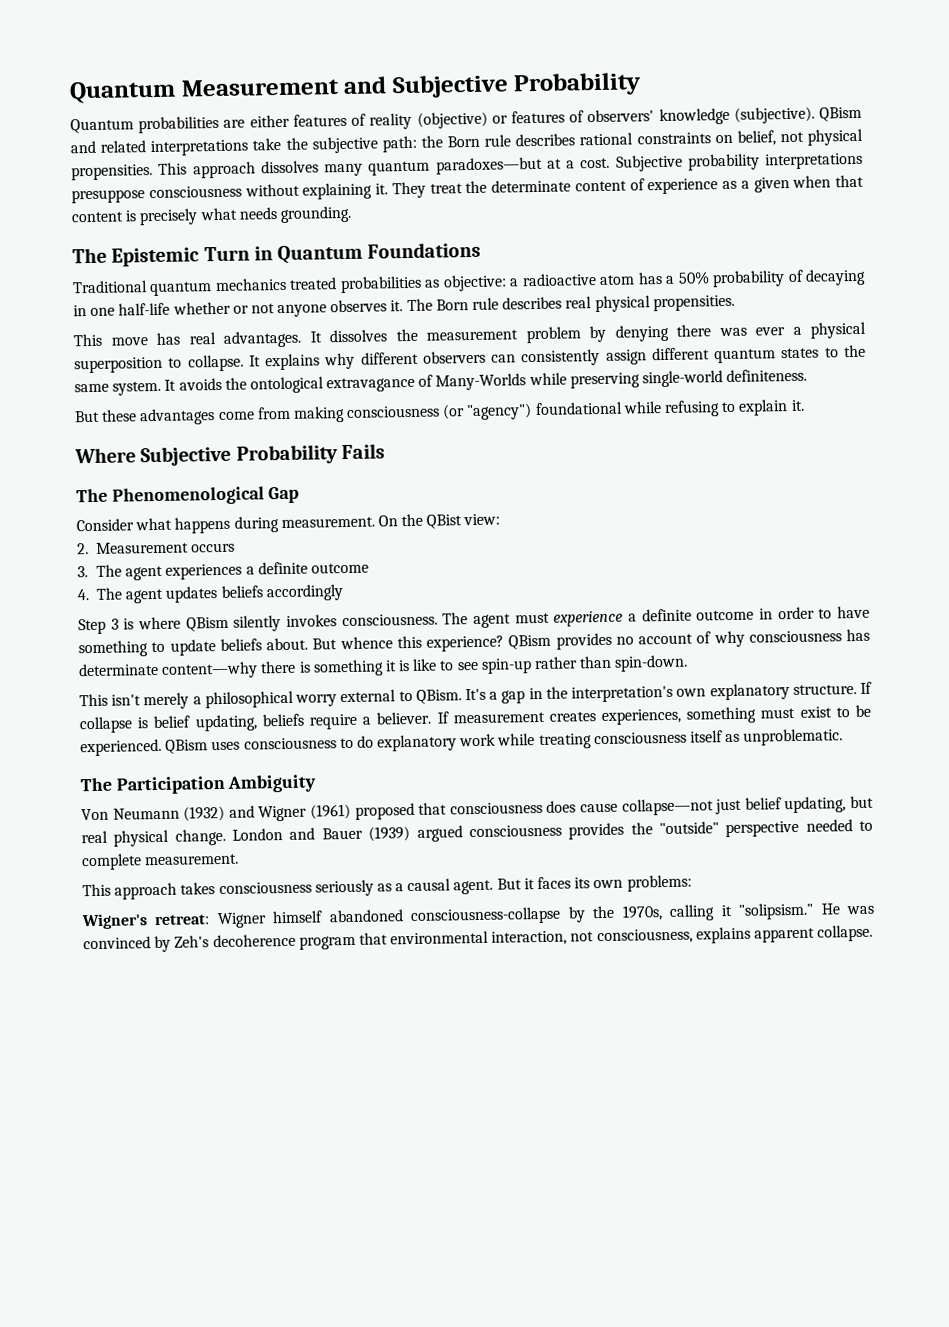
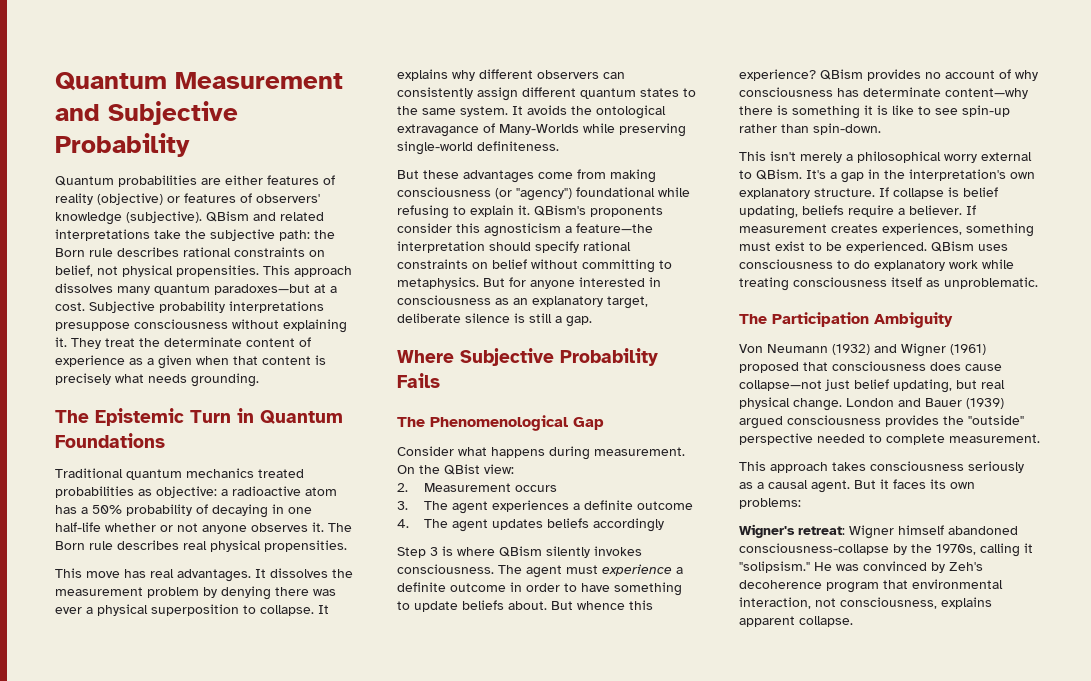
(805, 405) none -> [534,205,663,217] [397,223,653,237] [397,241,631,253] [397,259,672,273] [397,277,661,289] [397,295,648,309] [397,313,592,327] QBism's proponents consider this agnosticism a feature—the interpretation should specify rational constraints on belief without committing to metaphysics. But for anyone interested in consciousness as an explanatory target, deliberate silence is still a gap.

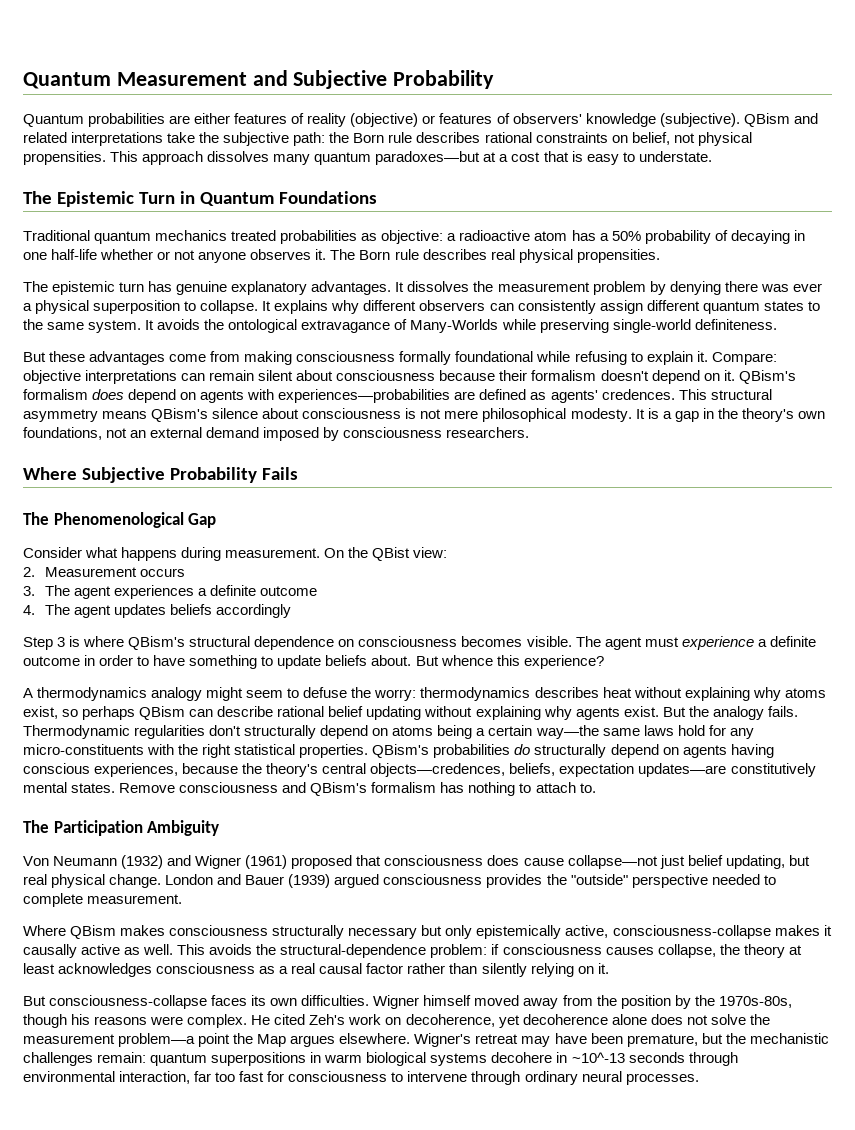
[55,301,324,313] [55,319,347,333] [55,337,311,349] [55,355,326,369] [55,373,259,387] cost. Subjective probability interpretations presuppose consciousness without explaining it. They treat the determinate content of experience as a given when that content is precisely what needs grounding. -> [511,151,712,165] cost that is easy to understate.
[55,568,174,578] This move has real -> [23,281,308,295] The epistemic turn has genuine explanatory
[495,188,572,201] (or "agency") -> [399,351,452,365] formally
[534,205,663,217] [397,223,653,237] [397,241,631,253] [397,259,672,273] [397,277,661,289] [397,295,648,309] [397,313,592,327] QBism's proponents consider this agnosticism a feature—the interpretation should specify rational constraints on belief without committing to metaphysics. But for anyone interested in consciousness as an explanatory target, deliberate silence is still a gap. -> [711,352,777,365] [23,370,796,384] [23,389,772,403] [23,408,825,422] [23,427,530,441] Compare: objective interpretations can remain silent about consciousness because their formalism doesn't depend on it. QBism's formalism does depend on agents with experiences—probabilities are defined as agents' credences. This structural asymmetry means QBism's silence about consciousness is not mere philosophical modesty. It is a gap in the theory's own foundations, not an external demand imposed by consciousness researchers.
[499,546,642,558] [397,564,494,574] QBism silently invokes consciousness. -> [128,636,572,650] QBism's structural dependence on consciousness becomes visible.
[820,69,1038,81] [739,87,1028,99] [739,105,1010,119] [739,123,881,135] [739,151,1032,163] [739,169,1035,183] [739,187,998,199] [739,205,976,219] [739,223,1034,237] [739,241,1008,253] [739,259,1014,271] [739,277,1038,291] QBism provides no account of why consciousness has determinate content—why there is something it is like to see spin-up rather than spin-down. // This isn't merely a philosophical worry external to QBism. It's a gap in the interpretation's own explanatory structure. If collapse is belief updating, beliefs require a believer. If measurement creates experiences, something must exist to be experienced. QBism uses consciousness to do explanatory work while treating consciousness itself as unproblematic. -> [23,687,826,701] [23,706,798,720] [23,725,754,739] [23,744,774,758] [23,763,816,777] [23,782,596,796] // A thermodynamics analogy might seem to defuse the worry: thermodynamics describes heat without explaining why atoms exist, so perhaps QBism can describe rational belief updating without explaining why agents exist. But the analogy fails. Thermodynamic regularities don't structurally depend on atoms being a certain way—the same laws hold for any micro-constituents with the right statistical properties. QBism's probabilities do structurally depend on agents having conscious experiences, because the theory's central objects—credences, beliefs, expectation updates—are constitutively mental states. Remove consciousness and QBism's formalism has nothing to attach to.
[739,461,1024,473] [739,479,975,493] [739,498,801,509] [739,524,1018,539] [739,543,1033,557] [739,561,983,573] [739,579,1003,593] [739,597,992,609] [739,616,853,627] This approach takes consciousness seriously as a causal agent. But it faces its own problems: // Wigner's retreat: Wigner himself abandoned consciousness-collapse by the 1970s, calling it "solipsism." He was convinced by Zeh's decoherence program that environmental interaction, not consciousness, explains apparent collapse. -> [23,925,832,939] [23,944,802,958] [23,963,609,977] [23,995,792,1009] [23,1014,770,1028] [23,1033,829,1047] [23,1052,738,1066] [23,1071,699,1085] Where QBism makes consciousness structurally necessary but only epistemically active, consciousness-collapse makes it causally active as well. This avoids the structural-dependence problem: if consciousness causes collapse, the theory at least acknowledges consciousness as a real causal factor rather than silently relying on it. // But consciousness-collapse faces its own difficulties. Wigner himself moved away from the position by the 1970s-80s, though his reasons were complex. He cited Zeh's work on decoherence, yet decoherence alone does not solve the measurement problem—a point the Map argues elsewhere. Wigner's retreat may have been premature, but the mechanistic challenges remain: quantum superpositions in warm biological systems decohere in ~10^-13 seconds through environmental interaction, far too fast for consciousness to intervene through ordinary neural processes.

